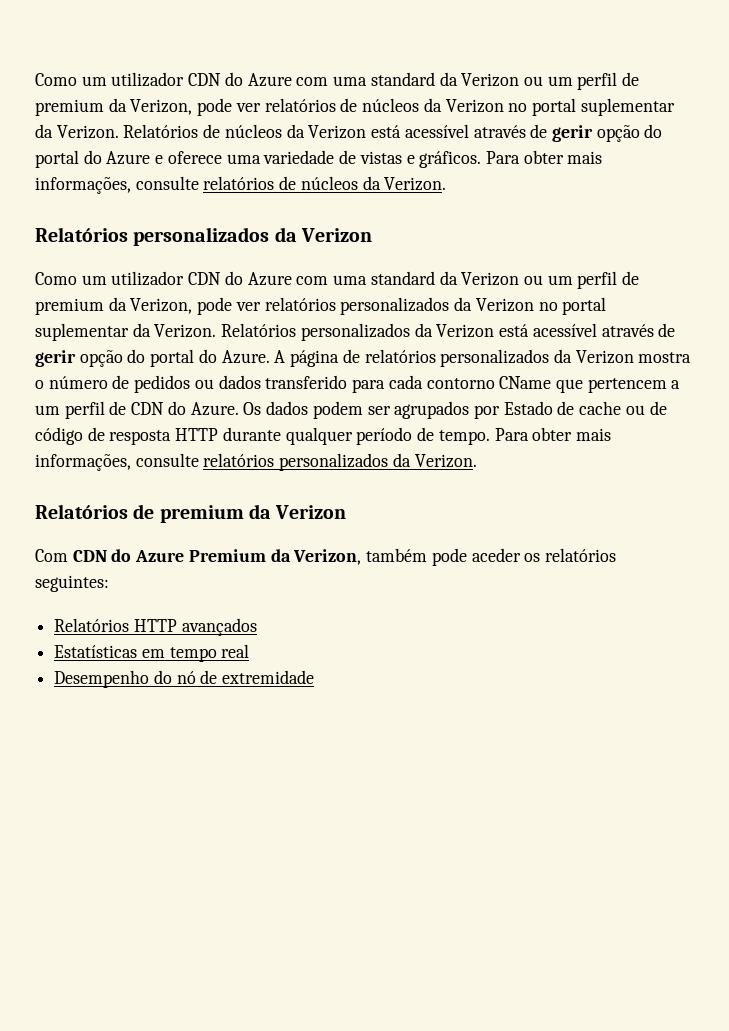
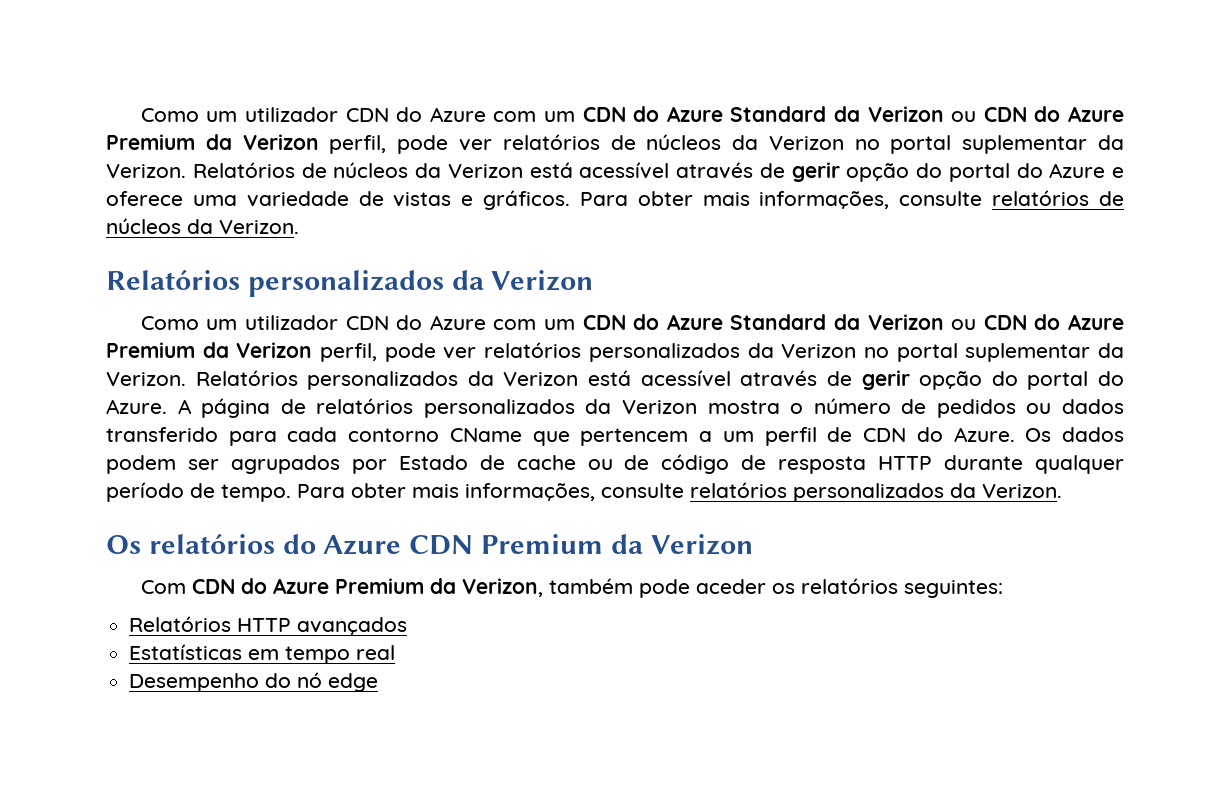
[35,72,640,90] [35,98,193,116] Como um utilizador CDN do Azure com uma standard da Verizon ou um perfil de premium da Verizon, -> [140,106,1125,122] [106,134,387,154] Como um utilizador CDN do Azure com um CDN do Azure Standard da Verizon ou CDN do Azure Premium da Verizon perfil,
[333,271,640,289] [35,297,193,315] uma standard da Verizon ou um perfil de premium da Verizon, -> [543,314,1125,330] [106,342,378,362] um CDN do Azure Standard da Verizon ou CDN do Azure Premium da Verizon perfil,
[35,504,244,523] Relatórios de premium -> [106,534,604,555] Os relatórios do Azure CDN Premium
[200,670,315,684] de extremidade -> [328,673,379,692] edge

